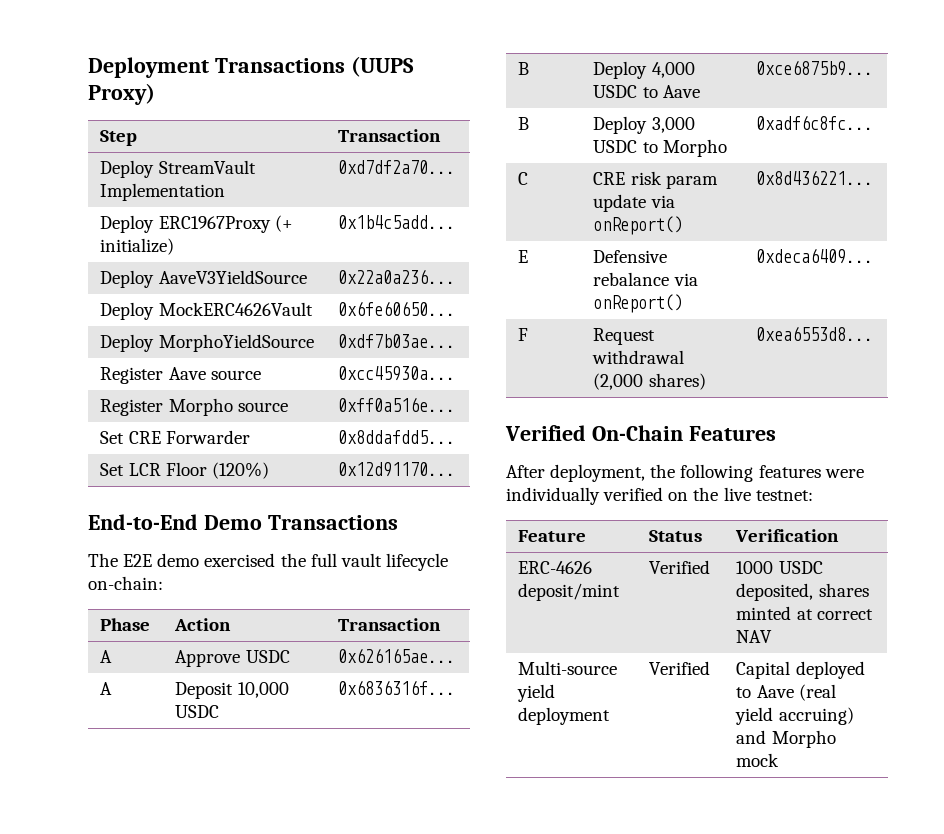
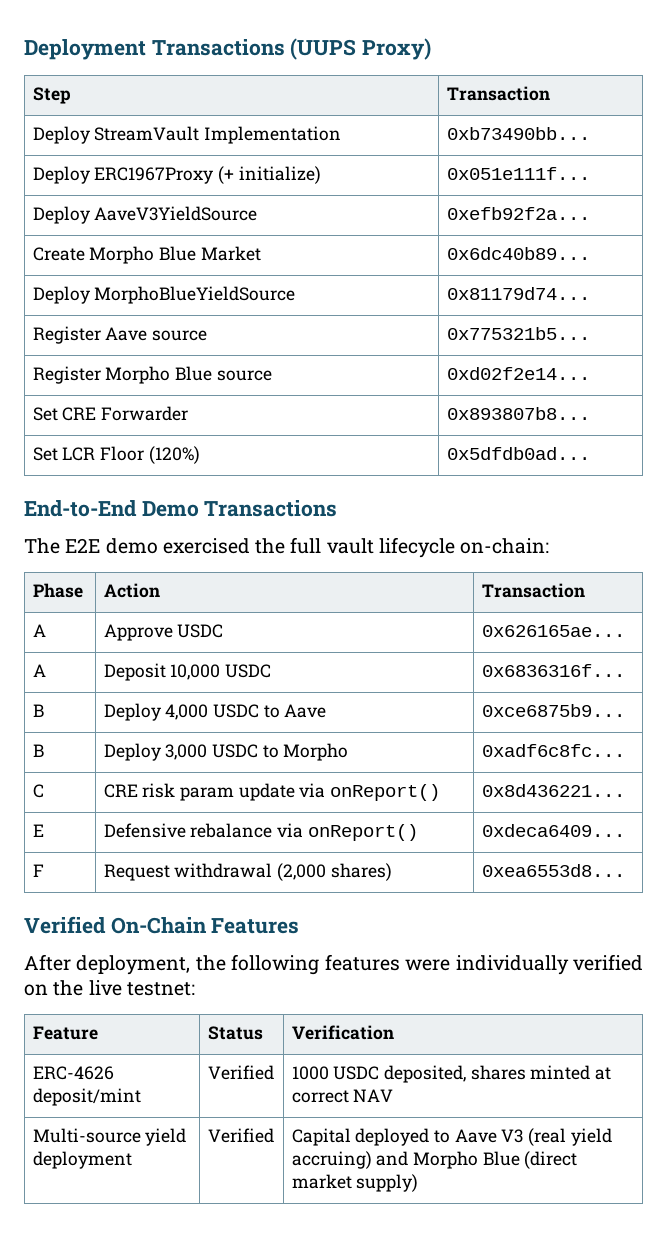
[338,160,456,174] 0xd7df2a70... -> [446,127,590,140] 0xb73490bb...
[338,215,456,229] 0x1b4c5add... -> [446,167,590,180] 0x051e111f...
[338,269,456,284] [100,302,313,320] [338,301,456,316] [100,334,314,352] [338,334,456,348] 0x22a0a236... // Deploy MockERC4626Vault | 0x6fe60650... // Deploy MorphoYieldSource | 0xdf7b03ae... -> [446,207,590,220] [32,246,261,264] [446,247,590,260] [32,286,296,304] [446,287,590,300] 0xefb92f2a... // Create Morpho Blue Market | 0x6dc40b89... // Deploy MorphoBlueYieldSource | 0x81179d74...
[338,366,456,381] 0xcc45930a... -> [446,327,590,340] 0x775321b5...
[237,402,288,412] [338,397,456,412] source | 0xff0a516e... -> [175,366,272,381] [446,367,590,380] Blue source | 0xd02f2e14...
[338,430,456,444] 0x8ddafdd5... -> [446,407,590,420] 0x893807b8...
[338,462,456,477] 0x12d91170... -> [446,447,590,460] 0x5dfdb0ad...
(794, 691) none -> [501,1129,524,1143] V3
[736,753,780,767] mock -> [482,1151,578,1169] [291,1174,419,1192] Blue (direct market supply)

